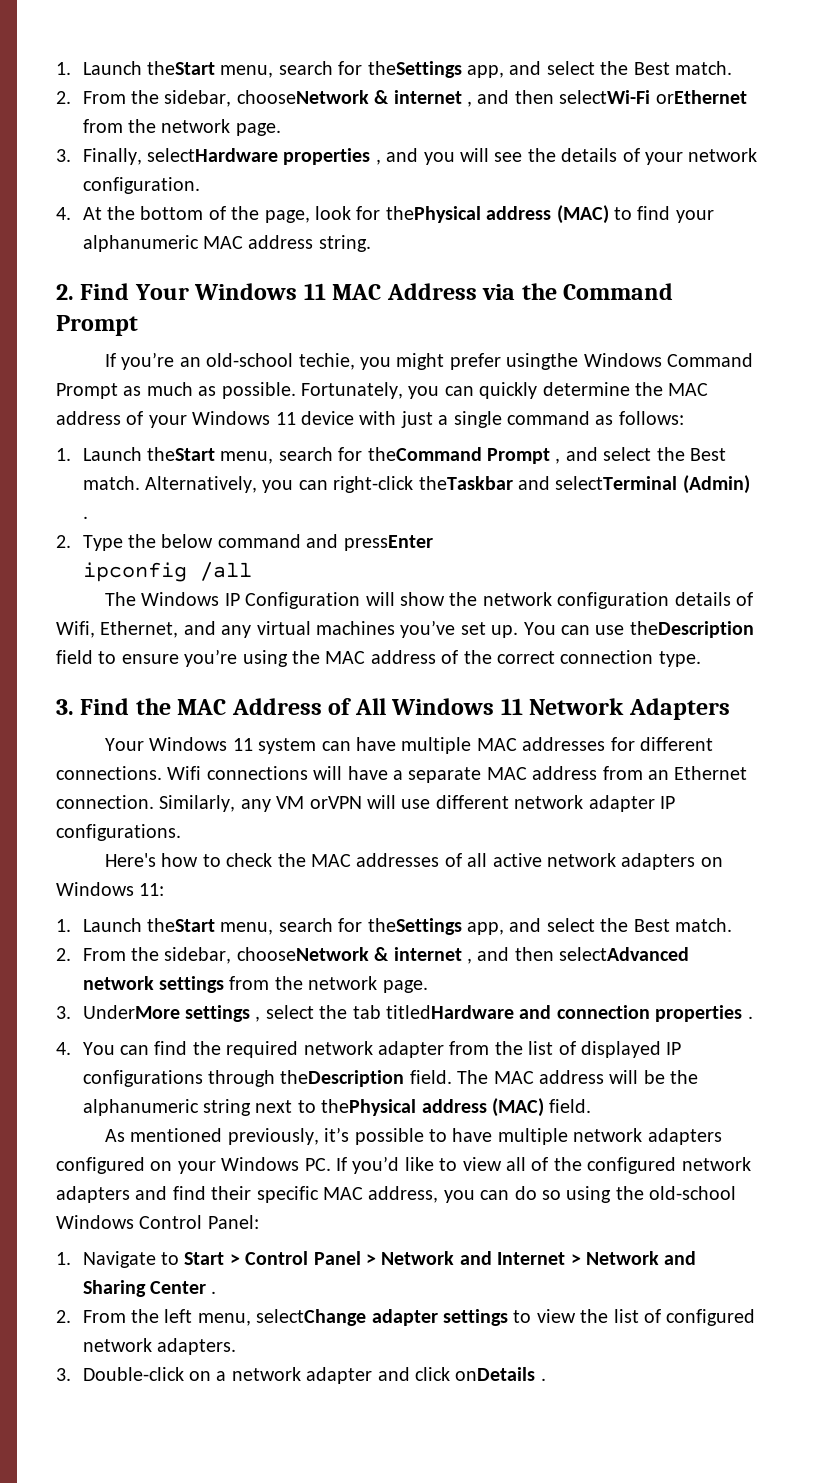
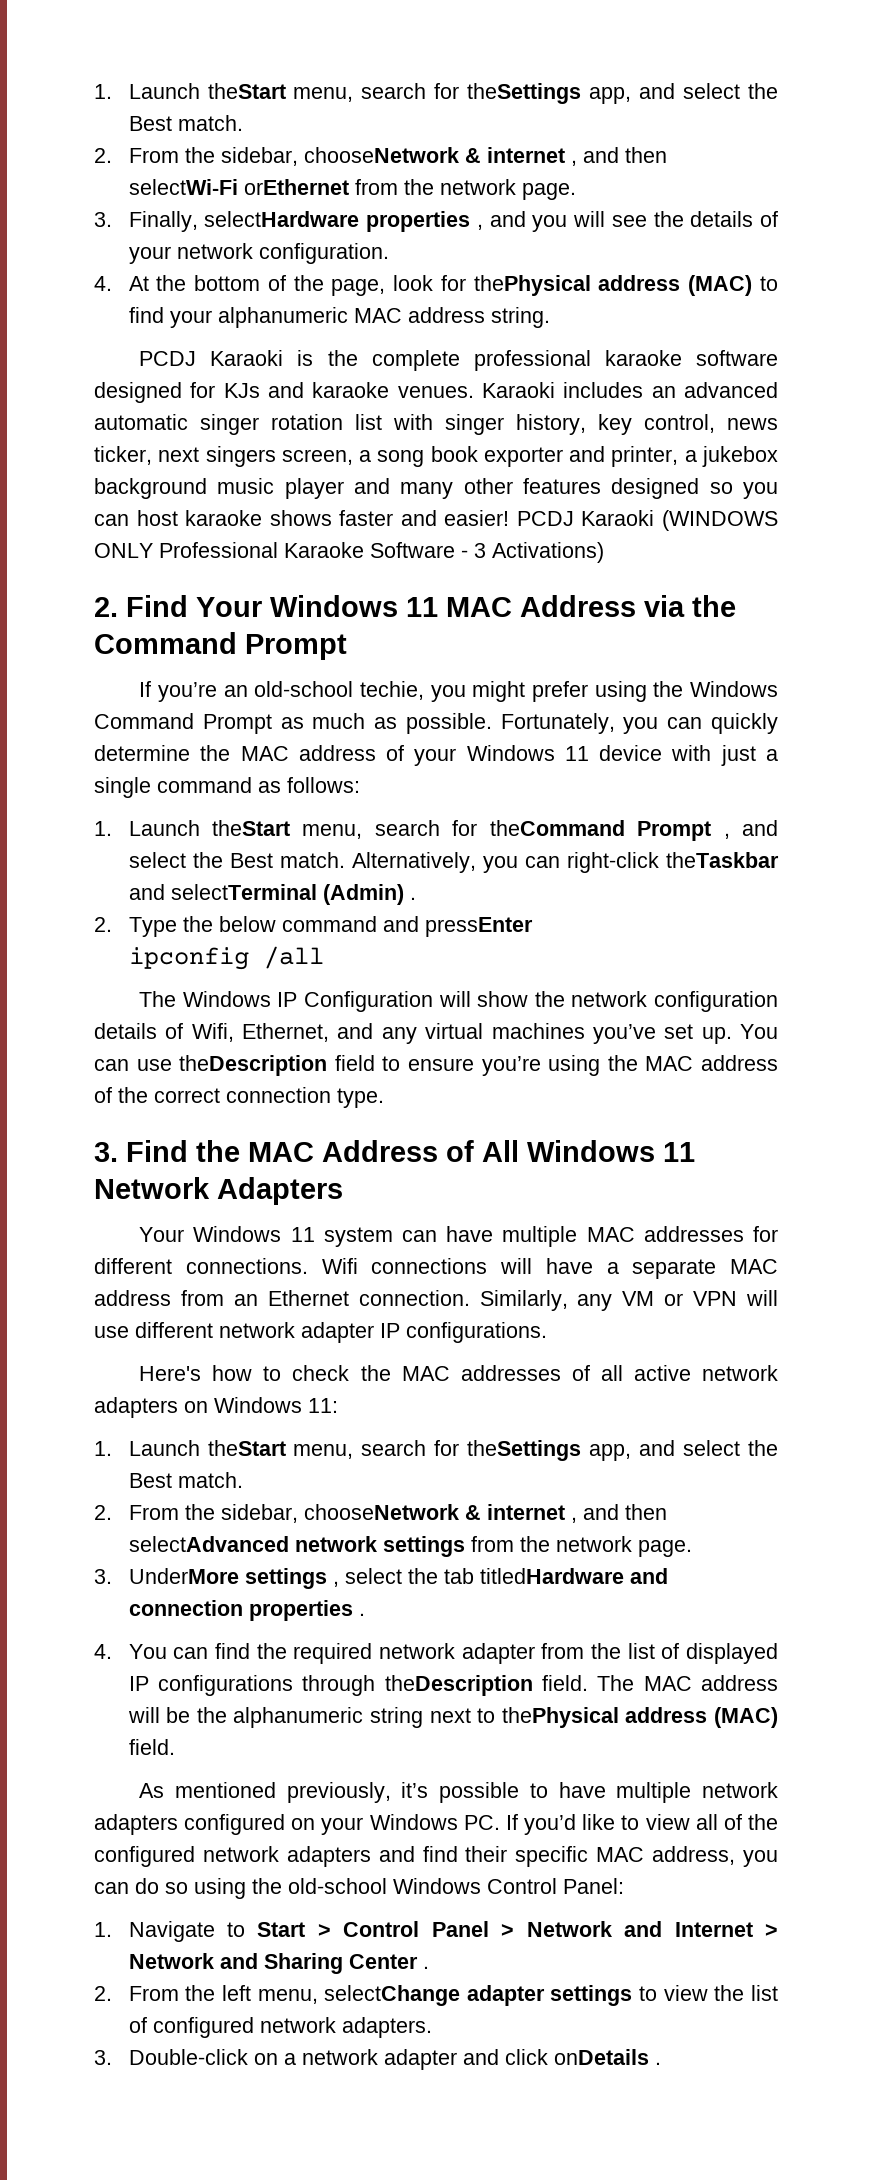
(371, 243) none -> [139,350,779,371] [94,382,778,403] [94,414,778,435] [94,446,778,467] [94,478,778,499] [94,510,778,531] [94,542,604,563] // PCDJ Karaoki is the complete professional karaoke software designed for KJs and karaoke venues. Karaoki includes an advanced automatic singer rotation list with singer history, key control, news ticker, next singers screen, a song book exporter and printer, a jukebox background music player and many other features designed so you can host karaoke shows faster and easier! PCDJ Karaoki (WINDOWS ONLY Professional Karaoke Software - 3 Activations)
[506,353,579,370] usingthe -> [594,681,684,702] using the
[309,796,362,809] orVPN -> [664,1291,738,1306] or VPN

